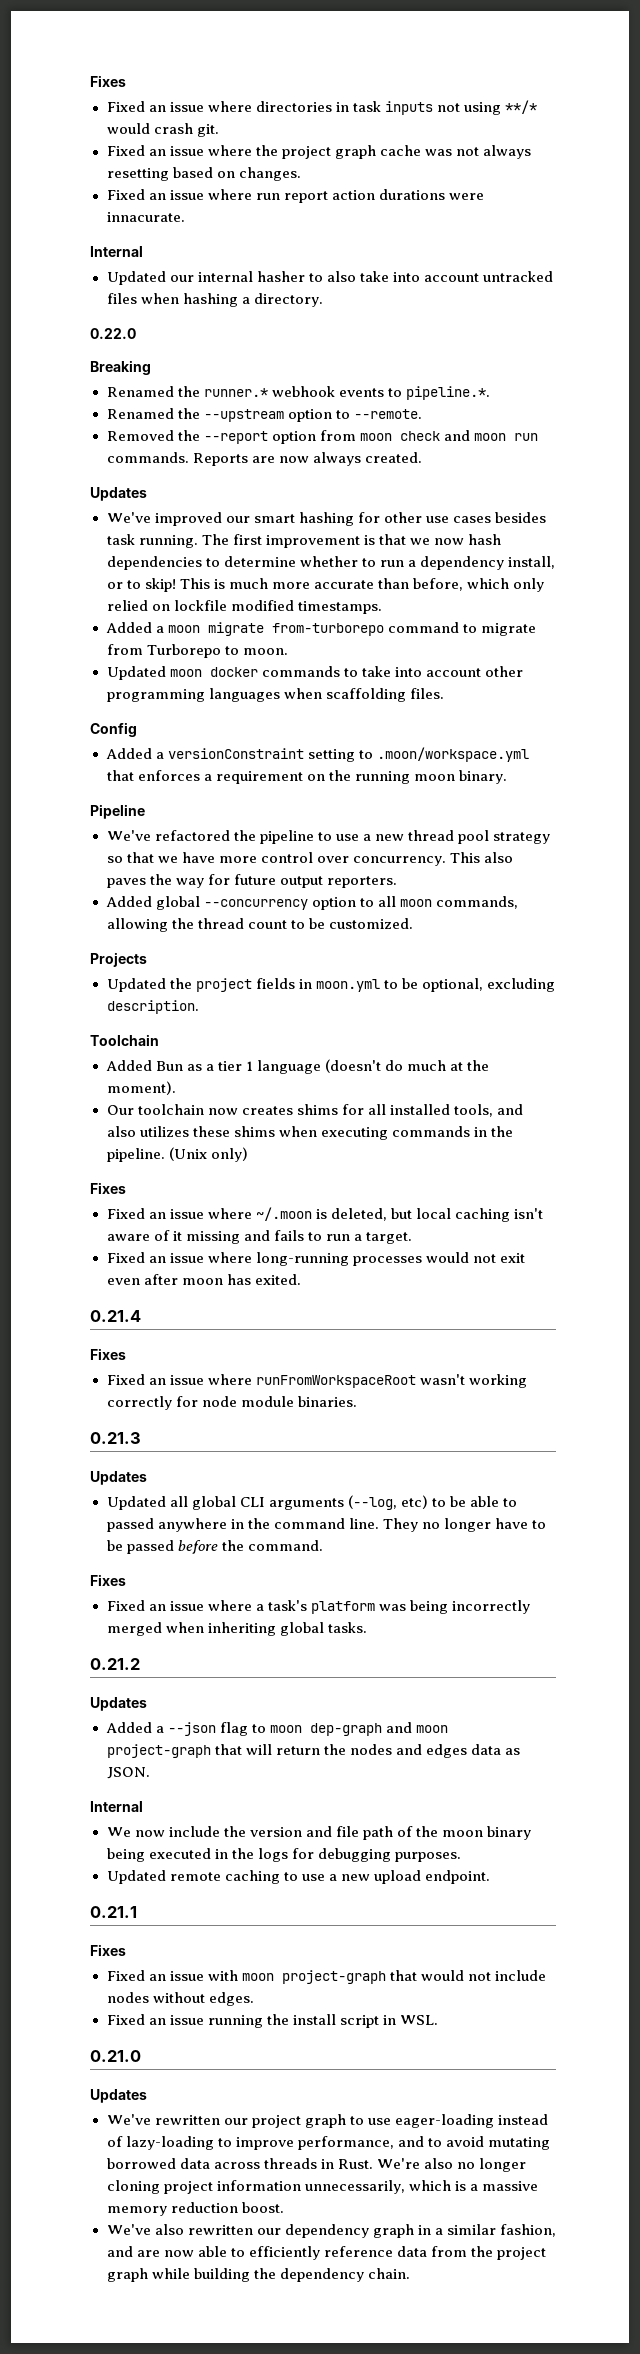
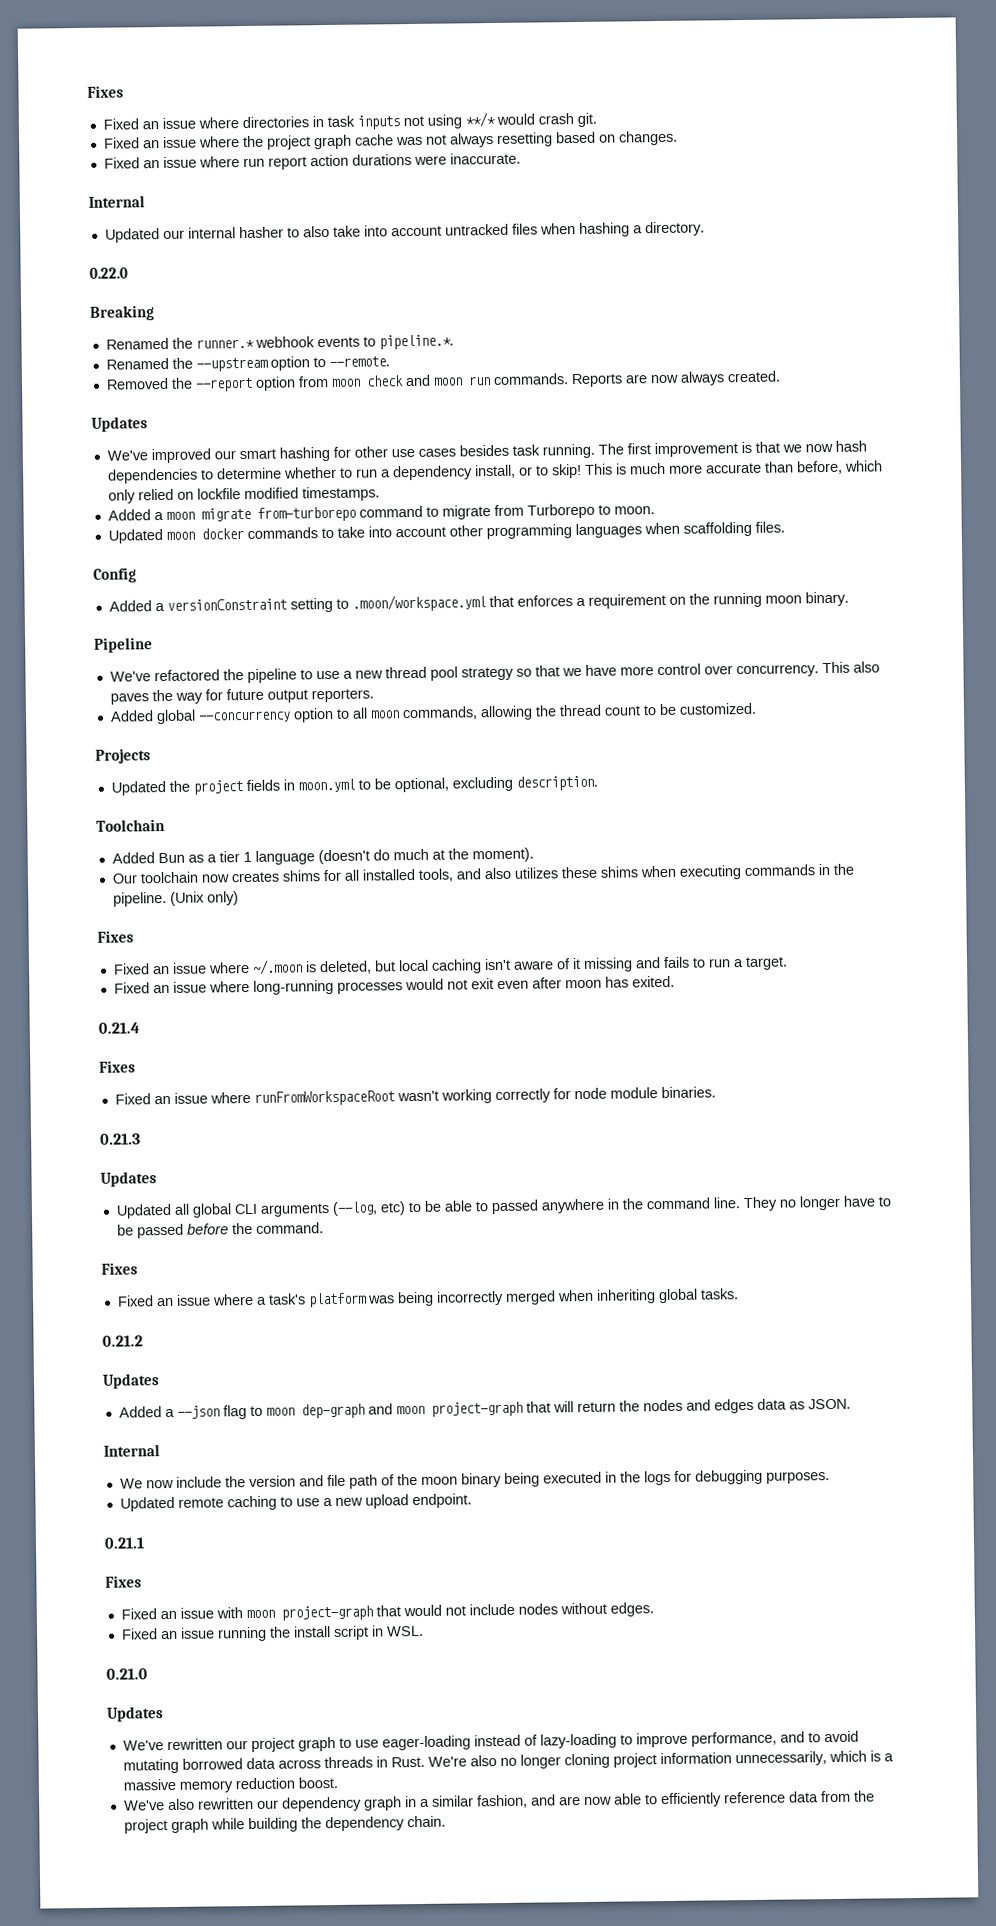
[106,212,185,222] innacurate. -> [449,152,521,165] inaccurate.

